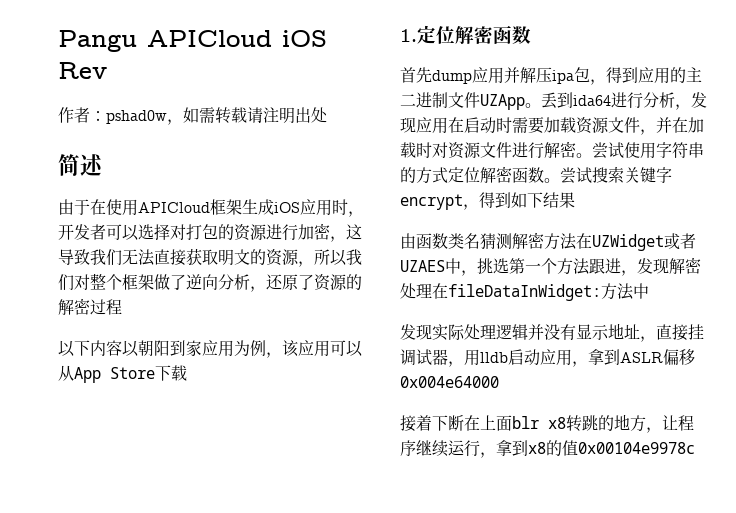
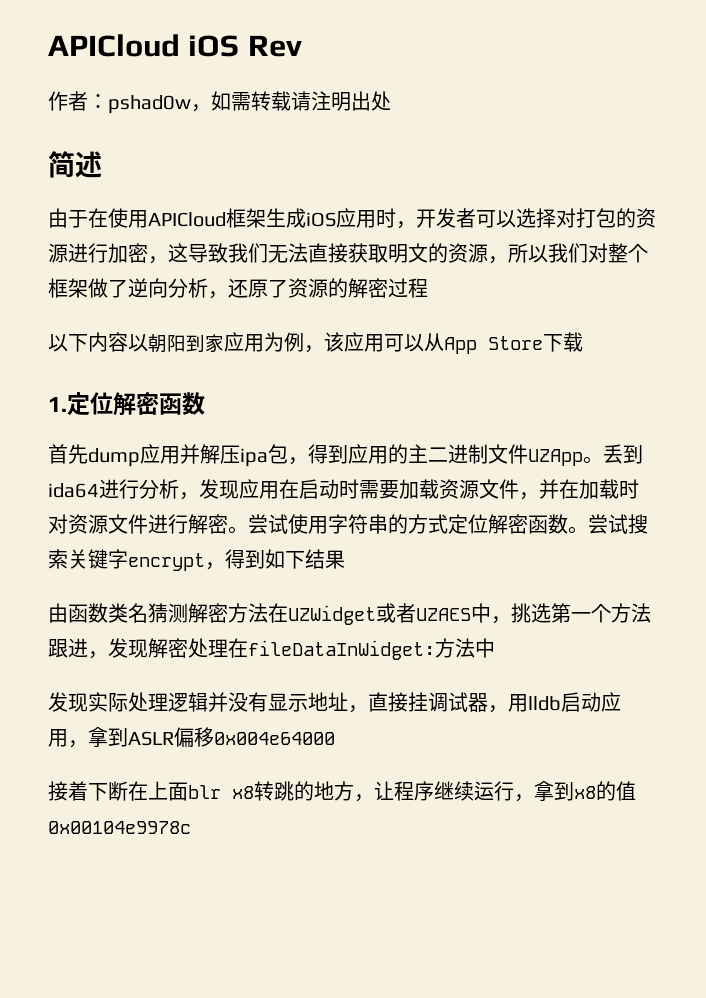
[58,30,137,52] Pangu -> (48, 45) none

